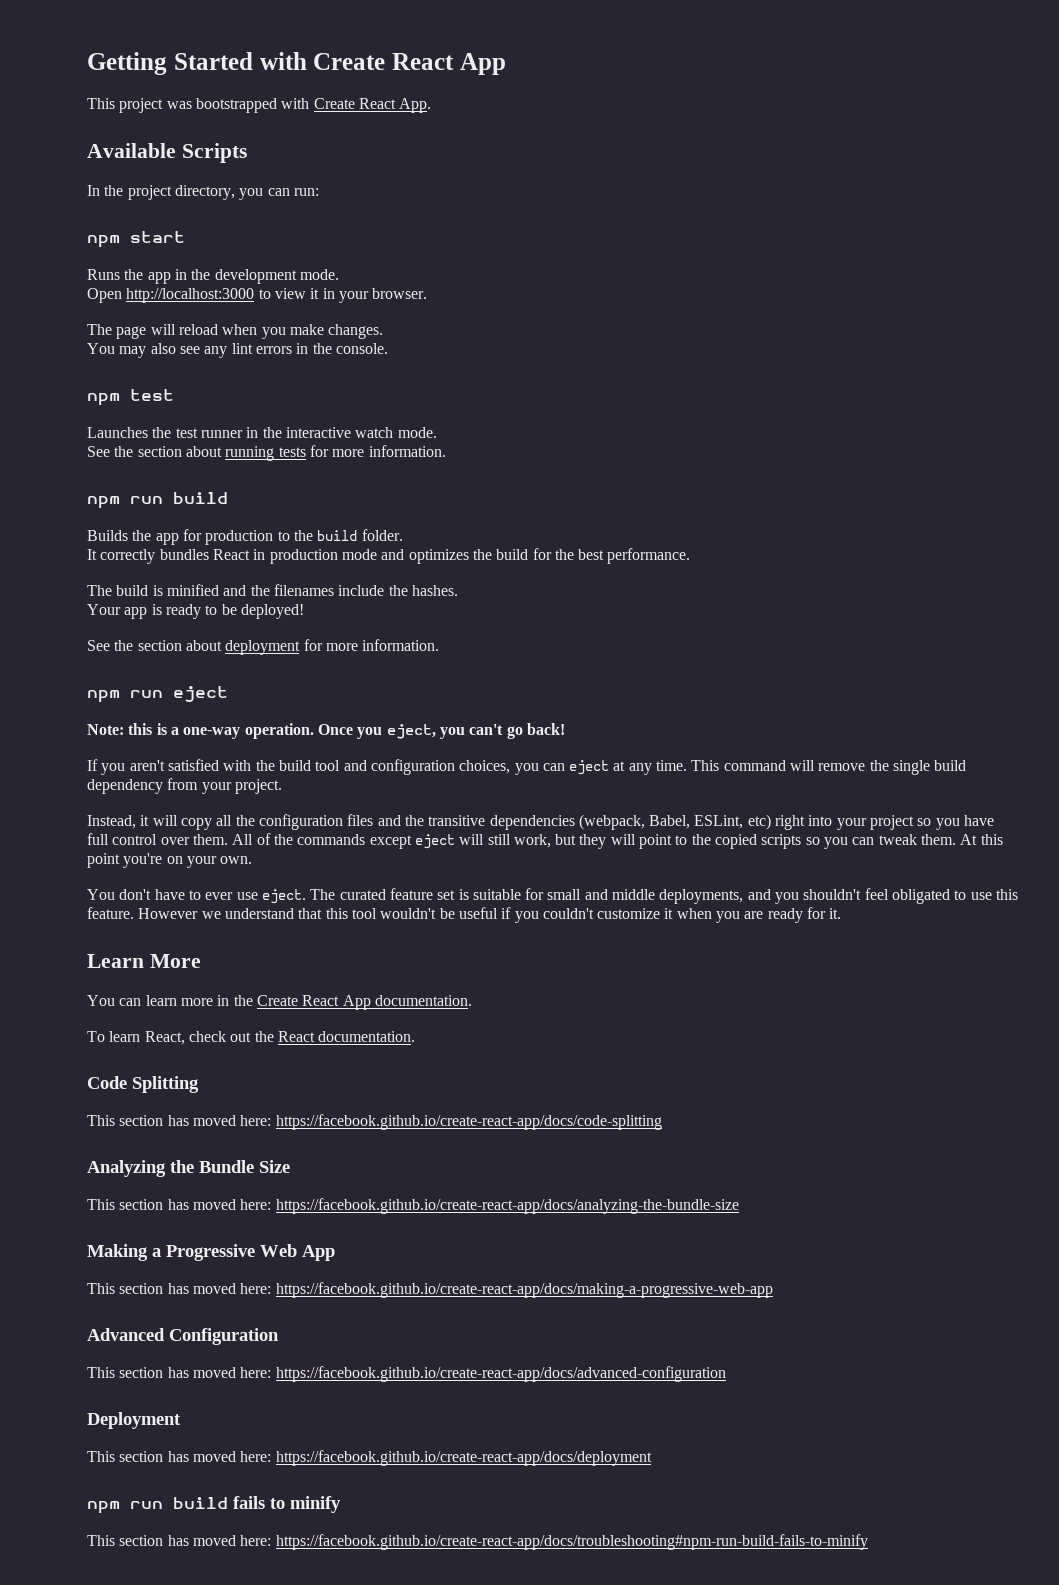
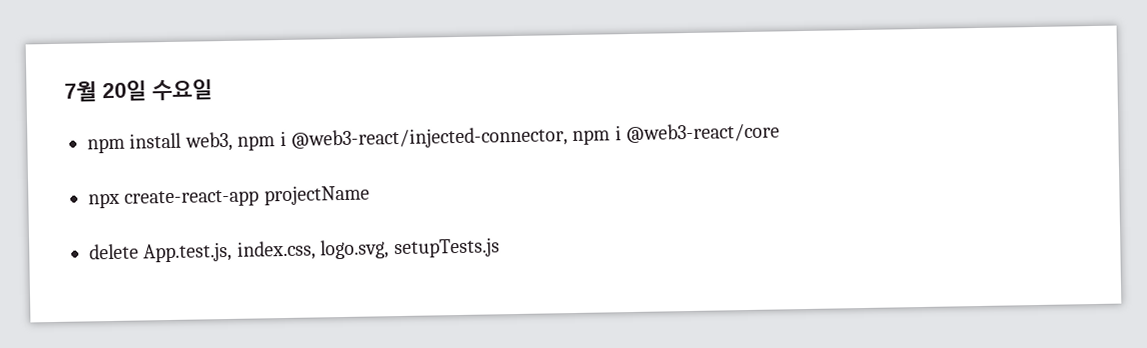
[87,52,506,75] [87,98,432,113] [87,143,247,163] [87,185,319,200] [87,231,185,248] [87,269,339,284] [87,288,428,303] [87,324,384,339] [87,343,388,358] [87,389,174,406] [87,427,437,438] [87,445,446,461] [87,492,228,509] [87,529,403,545] [87,548,691,564] [87,584,458,596] [87,604,304,619] [87,639,440,655] [87,686,228,703] [87,723,565,739] [87,759,967,775] [87,778,282,794] [87,814,995,830] [87,833,1003,849] [87,853,253,868] [87,888,1019,904] [87,907,842,923] [87,954,201,968] [87,995,472,1010] [87,1031,416,1045] [87,1076,199,1093] [87,1114,662,1130] [87,1160,290,1177] [87,1198,739,1214] [87,1244,335,1261] [87,1282,773,1298] [87,1328,279,1345] [87,1366,726,1382] [87,1412,181,1429] [87,1450,652,1466] [87,1496,341,1514] [87,1534,868,1550] Getting Started with Create React App // This project was bootstrapped with Create React App. // Available Scripts // In the project directory, you can run: // npm start // Runs the app in the development mode. // Open http://localhost:3000 to view it in your browser. // The page will reload when you make changes. // You may also see any lint errors in the console. // npm test // Launches the test runner in the interactive watch mode. // See the section about running tests for more information. // npm run build // Builds the app for production to the build folder. // It correctly bundles React in production mode and optimizes the build for the best performance. // The build is minified and the filenames include the hashes. // Your app is ready to be deployed! // See the section about deployment for more information. // npm run eject // Note: this is a one-way operation. Once you eject, you can't go back! // If you aren't satisfied with the build tool and configuration choices, you can eject at any time. This command will remove the single build dependency from your project. // Instead, it will copy all the configuration files and the transitive dependencies (webpack, Babel, ESLint, etc) right into your project so you have full control over them. All of the commands except eject will still work, but they will point to the copied scripts so you can tweak them. At this point you're on your own. // You don't have to ever use eject. The curated feature set is suitable for small and middle deployments, and you shouldn't feel obligated to use this feature. However we understand that this tool wouldn't be useful if you couldn't customize it when you are ready for it. // Learn More // You can learn more in the Create React App documentation. // To learn React, check out the React documentation. // Code Splitting // This section has moved here: https://facebook.github.io/create-react-app/docs/code-splitting // Analyzing the Bundle Size // This section has moved here: https://facebook.github.io/create-react-app/docs/analyzing-the-bundle-size // Making a Progressive Web App // This section has moved here: https://facebook.github.io/create-react-app/docs/making-a-progressive-web-app // Advanced Configuration // This section has moved here: https://facebook.github.io/create-react-app/docs/advanced-configuration // Deployment // This section has moved here: https://facebook.github.io/create-react-app/docs/deployment // npm run build fails to minify // This section has moved here: https://facebook.github.io/create-react-app/docs/troubleshooting#npm-run-build-fails-to-minify -> [64,79,213,102] [87,122,781,154] [88,184,370,209] [89,237,500,263] 7월 20일 수요일 // npm install web3, npm i @web3-react/injected-connector, npm i @web3-react/core // npx create-react-app projectName // delete App.test.js, index.css, logo.svg, setupTests.js

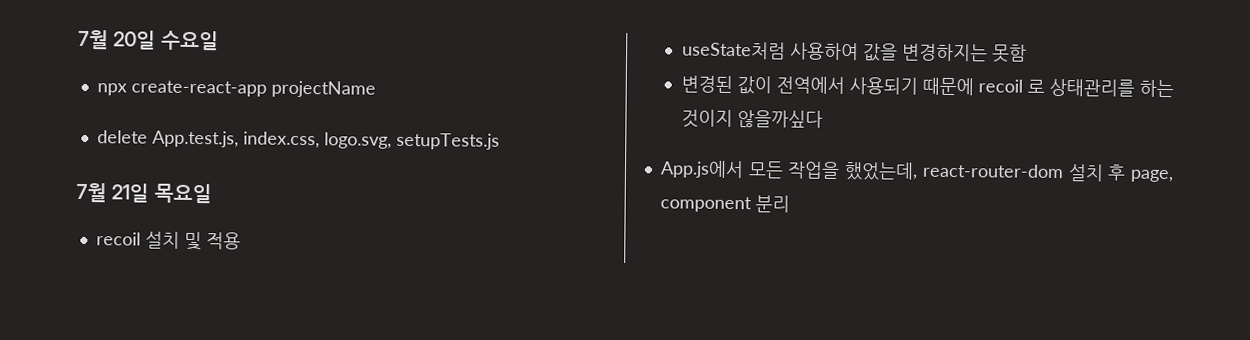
[87,122,781,154] // npm install web3, npm i @web3-react/injected-connector, npm i @web3-react/core -> (219, 40) none
(500, 248) none -> [76,182,212,204] [95,231,241,251] [681,41,1027,63] [680,75,1174,98] [680,109,823,128] [659,160,1174,183] [659,195,790,213] // 7월 21일 목요일 // recoil 설치 및 적용 // useState처럼 사용하여 값을 변경하지는 못함 // 변경된 값이 전역에서 사용되기 때문에 recoil 로 상태관리를 하는 것이지 않을까싶다 // App.js에서 모든 작업을 했었는데, react-router-dom 설치 후 page, component 분리

